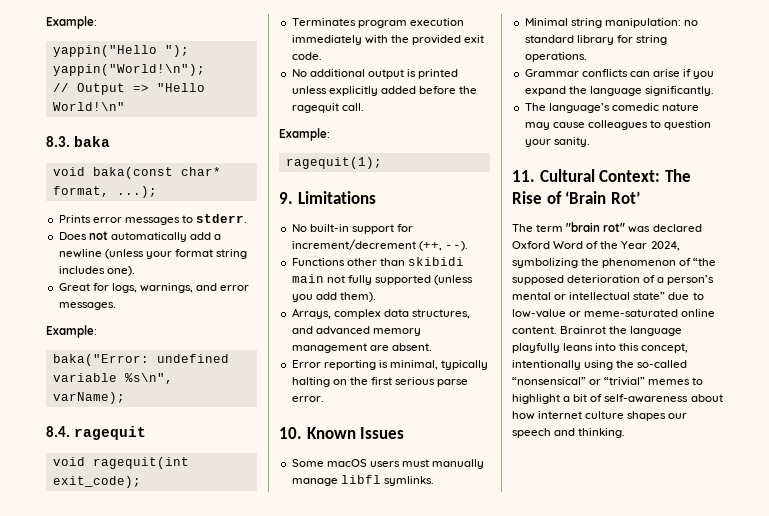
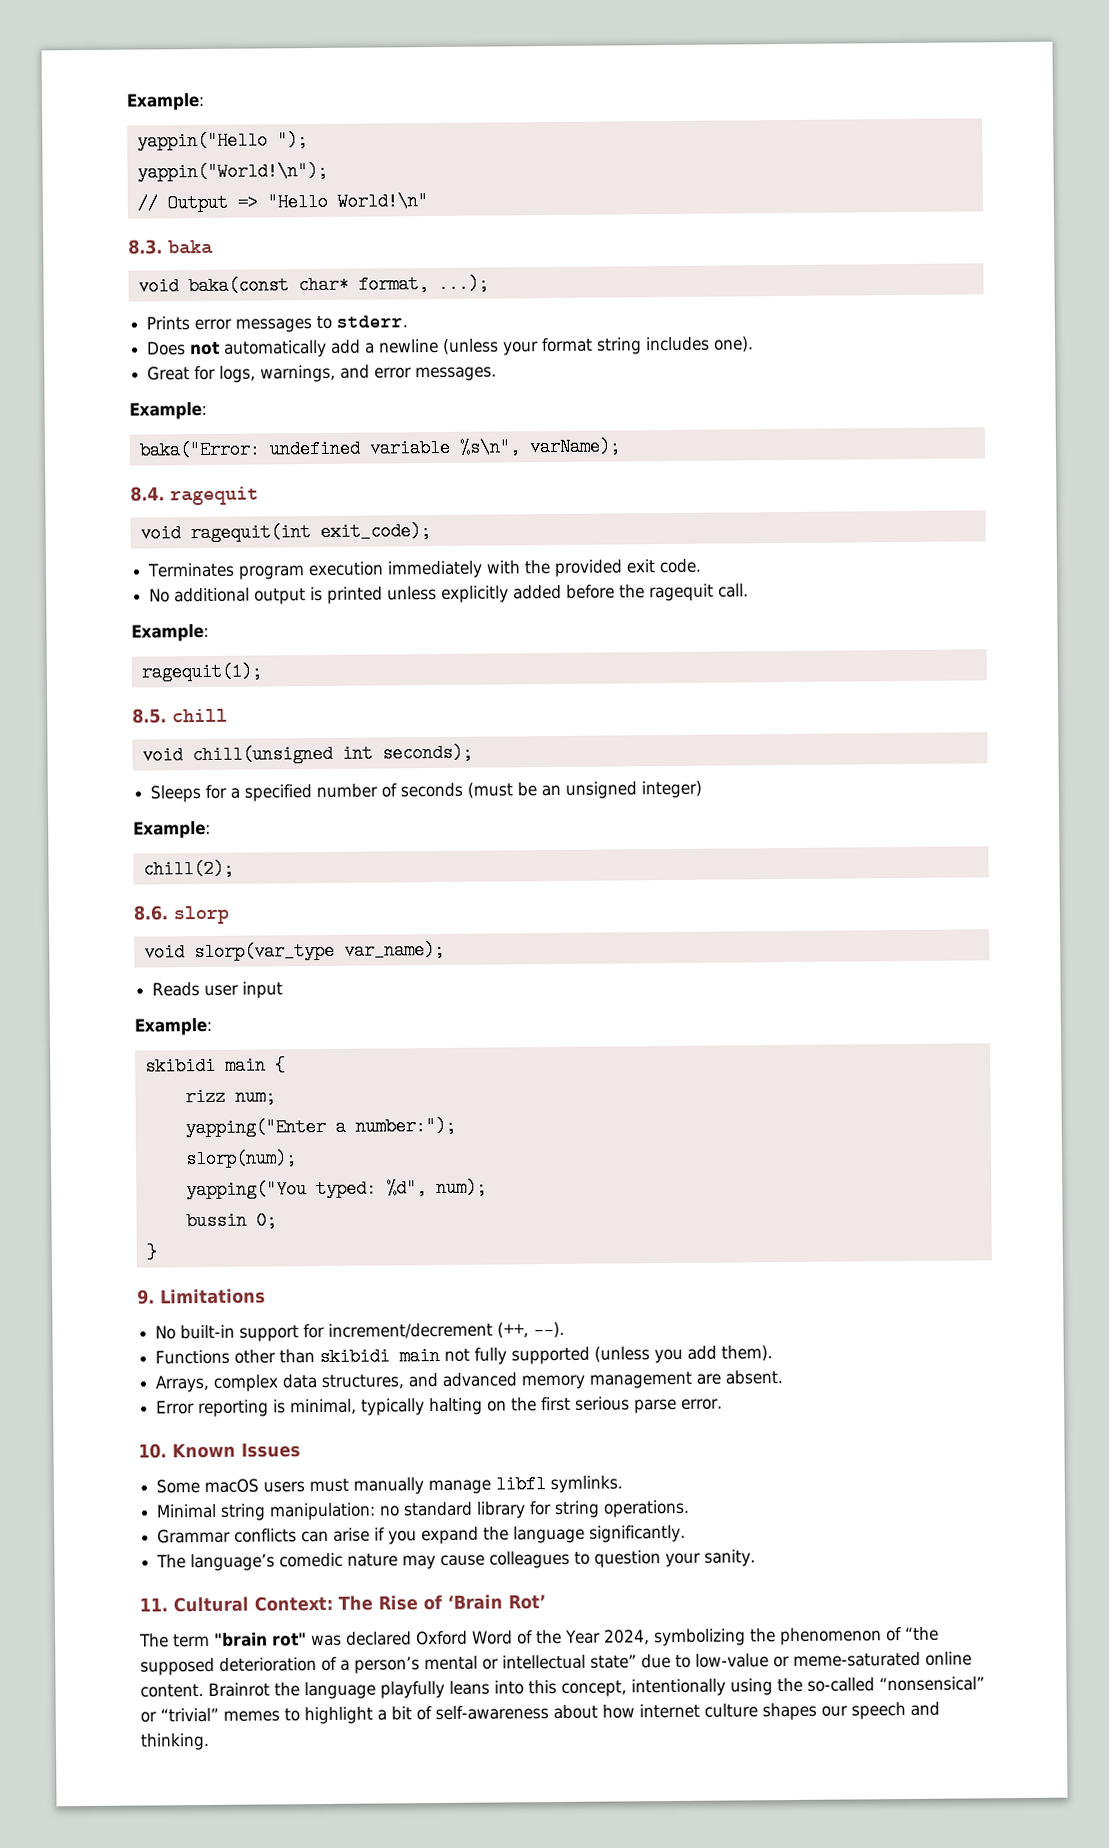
(382, 163) none -> [132,708,228,724] [141,743,473,765] [150,780,703,803] [133,820,211,839] [142,859,234,879] [133,905,229,925] [143,940,445,962] [152,981,284,999] [134,1017,212,1036] [144,1056,286,1076] [184,1087,276,1107] [184,1116,456,1138] [184,1149,297,1169] [185,1178,487,1200] [185,1211,277,1231] [145,1243,157,1262] // 8.5. chill // void chill(unsigned int seconds); // Sleeps for a specified number of seconds (must be an unsigned integer) // Example: // chill(2); // 8.6. slorp // void slorp(var_type var_name); // Reads user input // Example: // skibidi main { // rizz num; // yapping("Enter a number:"); // slorp(num); // yapping("You typed: %d", num); // bussin 0; // }

